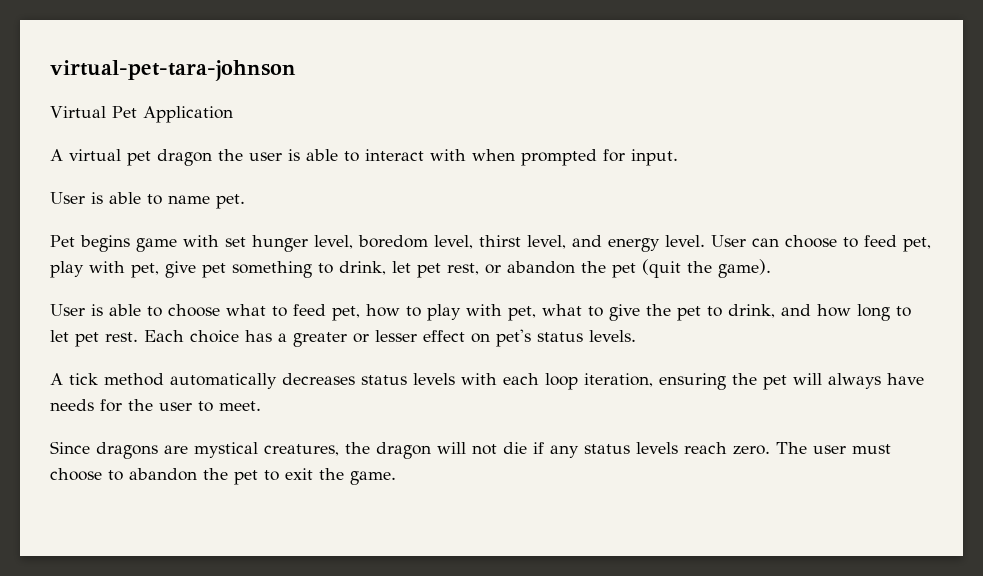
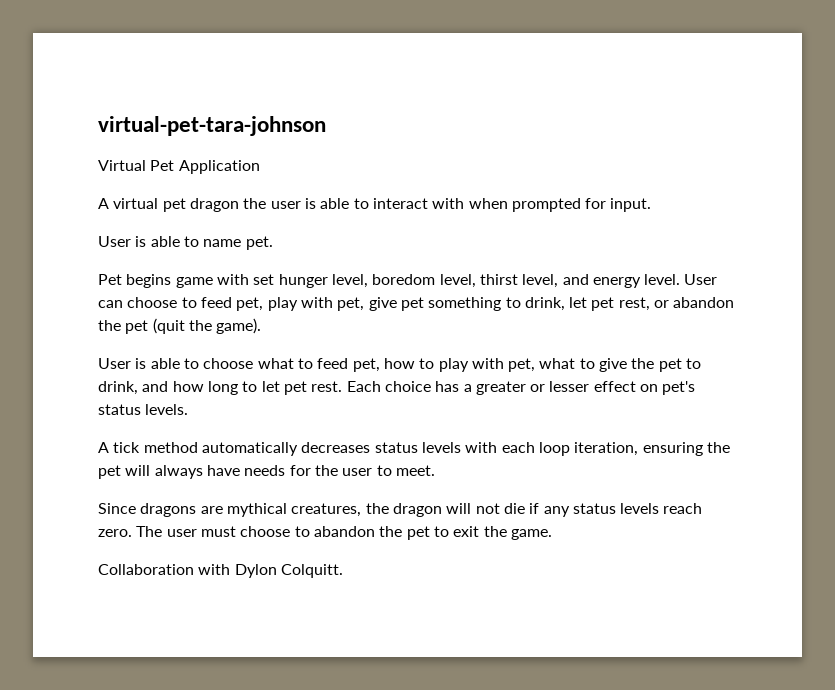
[194,442,258,458] mystical -> [226,503,287,517] mythical
(396, 478) none -> [98,564,343,578] // Collaboration with Dylon Colquitt.

